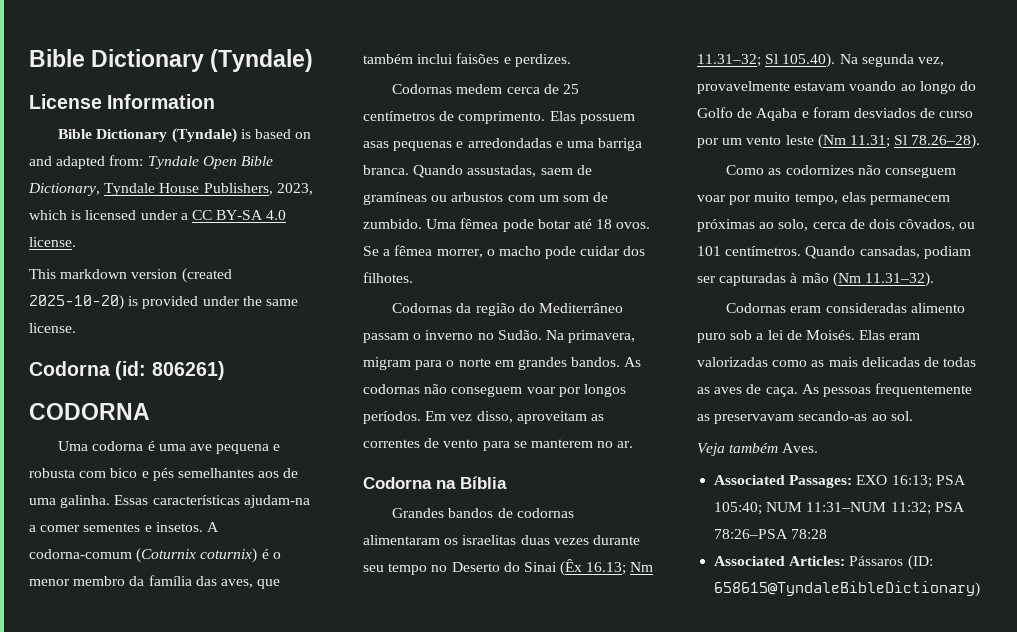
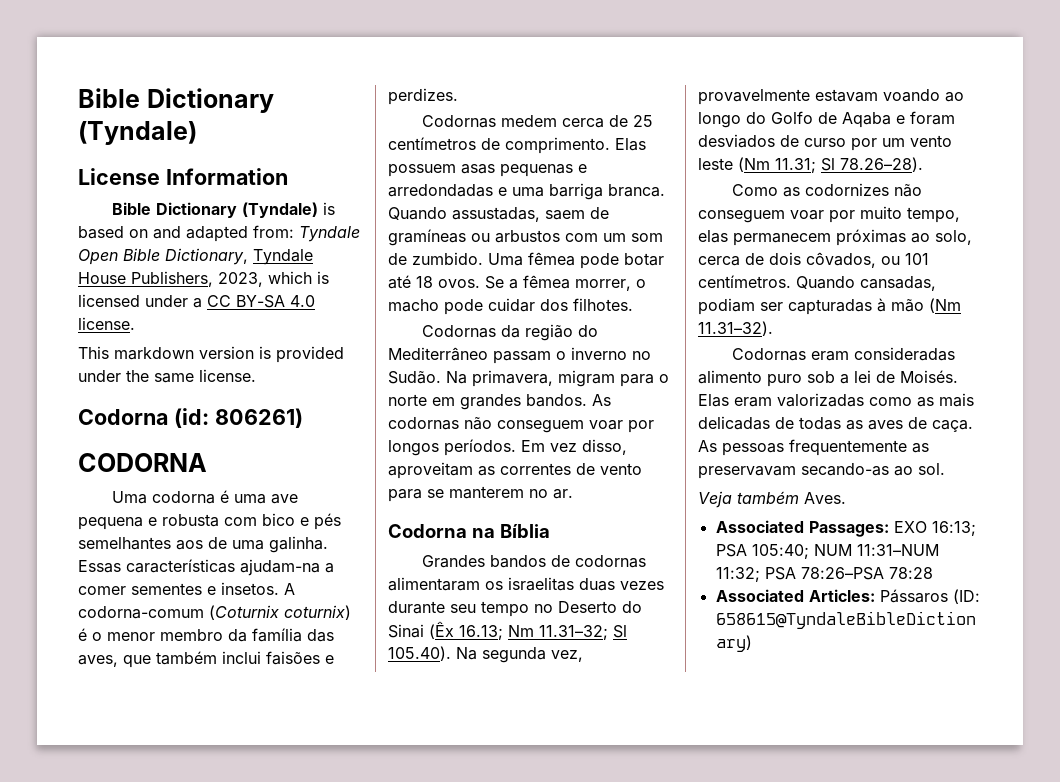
[181,268,232,283] [29,295,124,310] (created 2025-10-20) -> (254, 352) none

